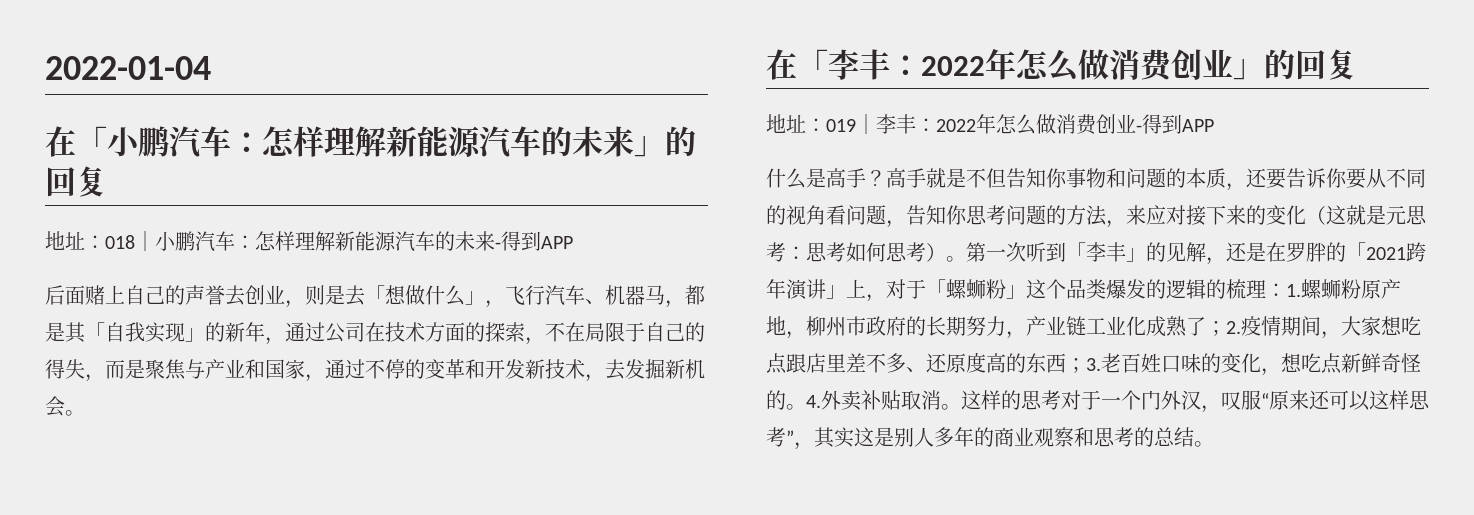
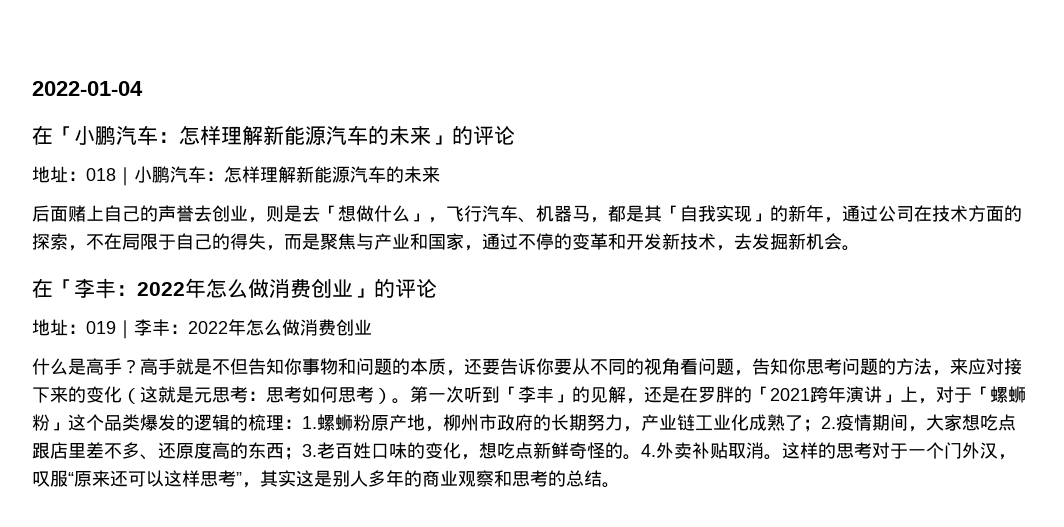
[45,166,107,197] 回复 -> [473,126,515,145] 评论
[495,231,573,251] -得到APP -> (440, 174) none
[1295,49,1357,80] 回复 -> [395,279,437,298] 评论
[1136,114,1214,134] -得到APP -> (372, 327) none

